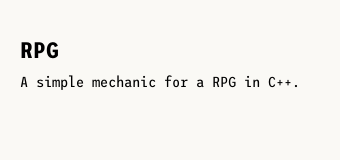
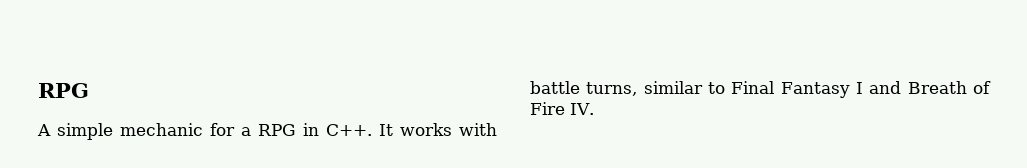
(300, 82) none -> [379,123,497,136] [530,81,992,98] [530,102,594,115] It works with battle turns, similar to Final Fantasy I and Breath of Fire IV.

